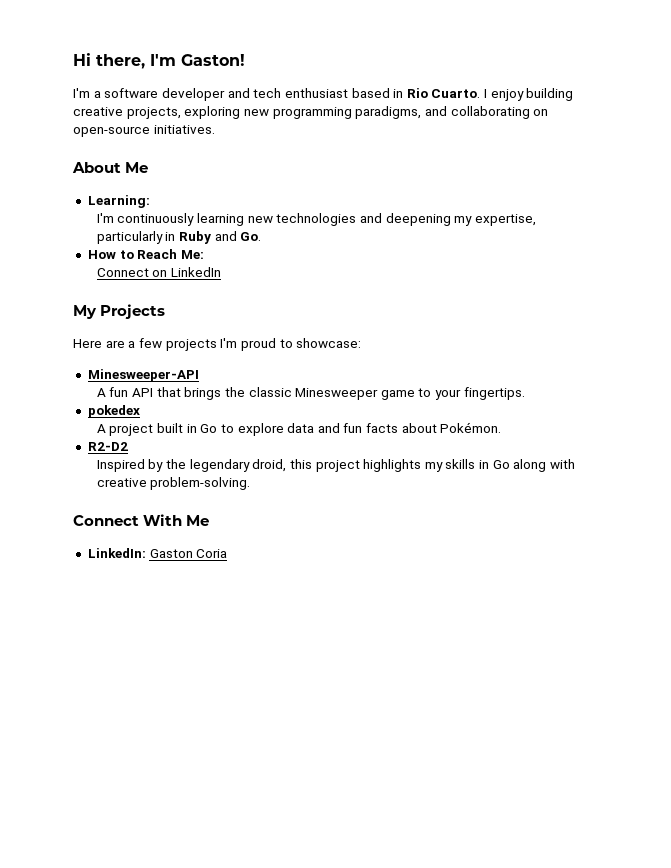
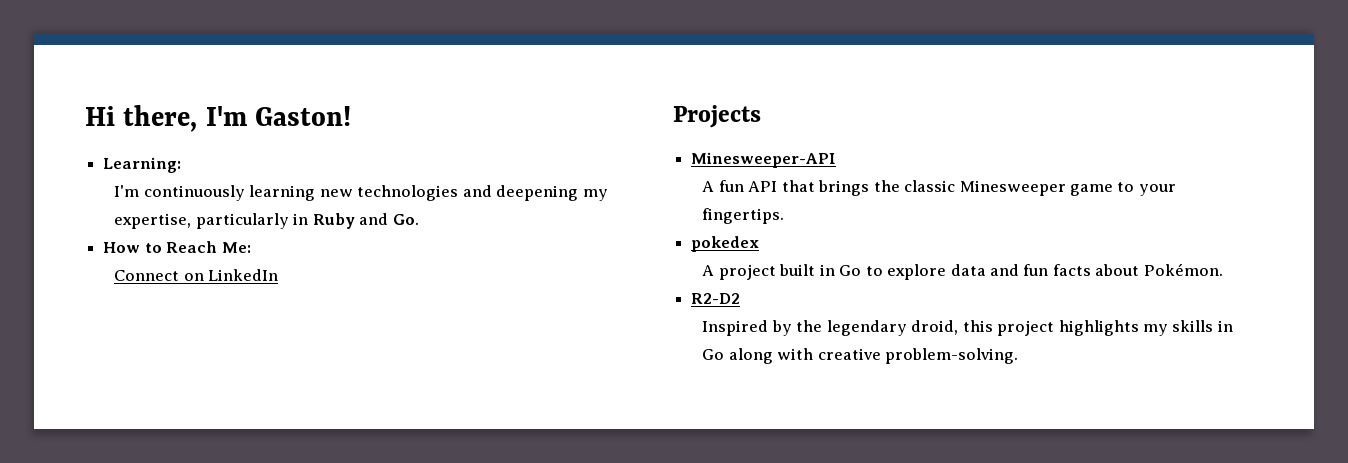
[73,88,574,101] [73,106,549,119] [73,125,215,137] [72,162,149,173] // I'm a software developer and tech enthusiast based in Rio Cuarto. I enjoy building creative projects, exploring new programming paradigms, and collaborating on open-source initiatives. // About Me -> (352, 116) none
[73,305,97,319] My -> (279, 275) none
[73,338,362,351] // Here are a few projects I'm proud to showcase: -> (761, 116) none
[73,514,210,526] [87,548,228,558] // Connect With Me // LinkedIn: Gaston Coria -> (1019, 356) none

